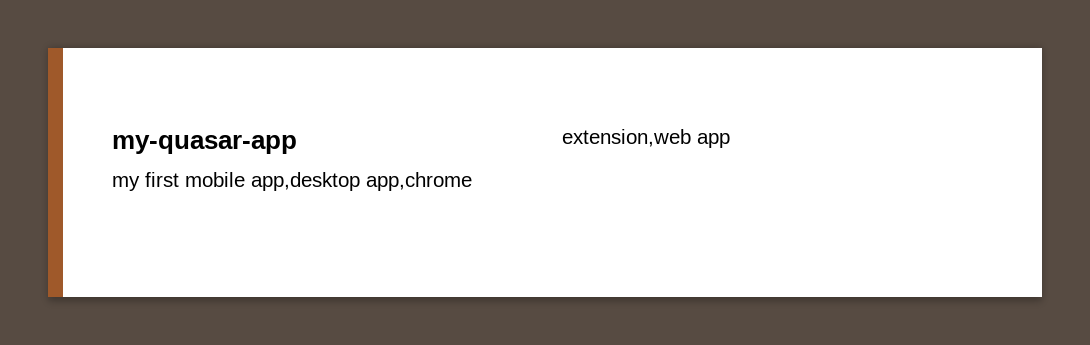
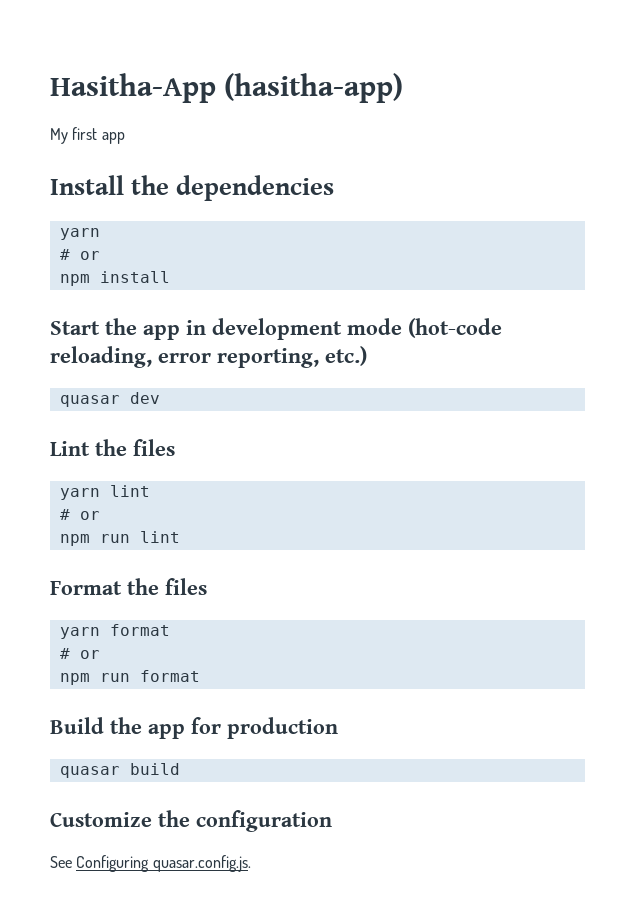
[112,135,297,154] [112,172,472,191] [562,129,730,148] my-quasar-app // my first mobile app,desktop app,chrome extension,web app -> [50,73,403,103] [50,127,125,144] [50,175,334,201] [59,228,100,240] [59,249,100,260] [59,271,170,286] [50,318,502,340] [50,346,367,368] [59,392,160,407] [50,439,175,456] [59,485,150,500] [59,509,100,520] [59,531,180,546] [50,578,207,595] [59,624,170,639] [59,648,100,659] [59,670,200,685] [50,717,338,739] [59,763,180,778] [50,810,332,832] [50,855,251,872] Hasitha-App (hasitha-app) // My first app // Install the dependencies // yarn // # or // npm install // Start the app in development mode (hot-code reloading, error reporting, etc.) // quasar dev // Lint the files // yarn lint // # or // npm run lint // Format the files // yarn format // # or // npm run format // Build the app for production // quasar build // Customize the configuration // See Configuring quasar.config.js.

